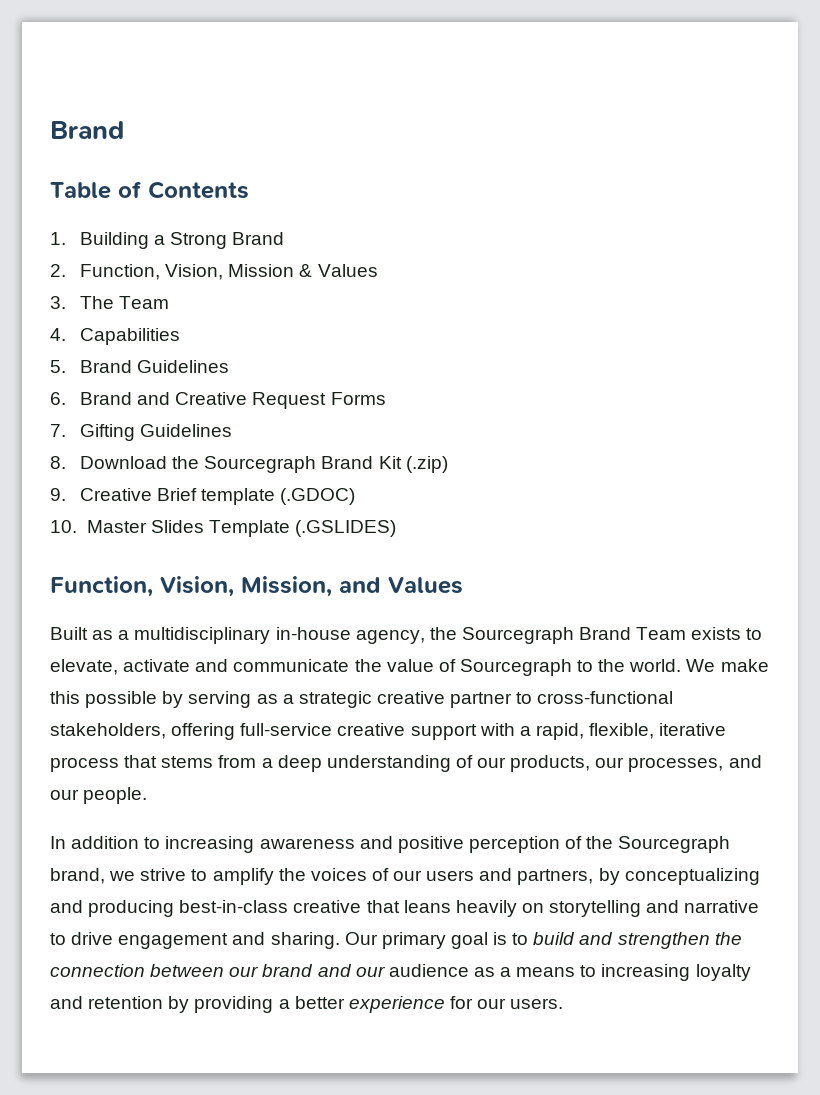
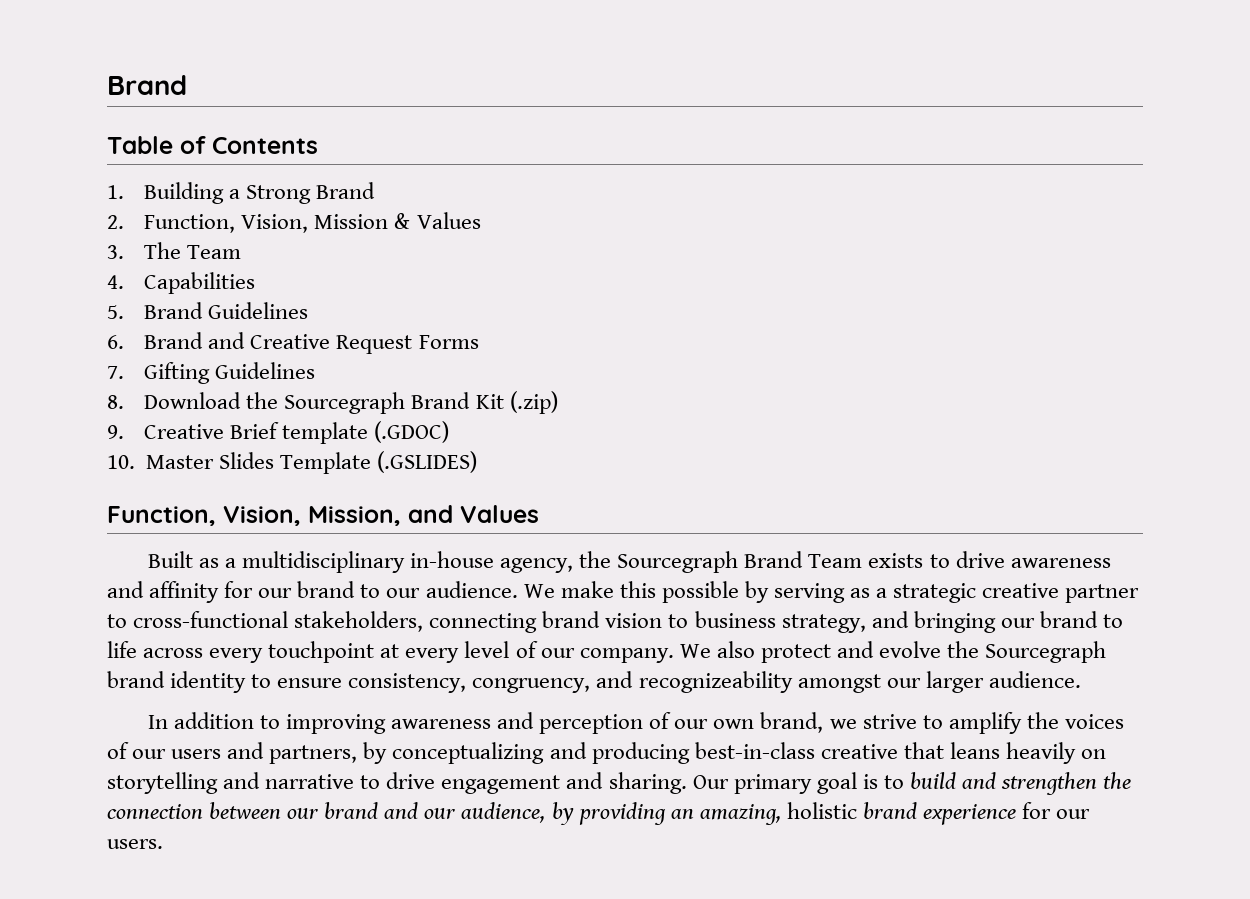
[50,659,682,676] elevate, activate and communicate the value of Sourcegraph to the world. -> [955,551,1111,568] [107,581,518,603] drive awareness and affinity for our brand to our audience.
[171,723,727,740] [50,755,762,772] [50,787,148,804] offering full-service creative support with a rapid, flexible, iterative process that stems from a deep understanding of our products, our processes, and our people. -> [429,611,1123,633] [107,641,1107,663] [107,671,1081,693] connecting brand vision to business strategy, and bringing our brand to life across every touchpoint at every level of our company. We also protect and evolve the Sourcegraph brand identity to ensure consistency, congruency, and recognizeability amongst our larger audience.
[165,836,464,853] increasing awareness and positive -> [285,712,535,734] improving awareness and
[586,836,731,853] the Sourcegraph -> [674,719,755,729] our own
[388,964,751,981] [50,996,345,1013] audience as a means to increasing loyalty and retention by providing a better -> [461,802,917,825] audience, by providing an amazing, holistic brand

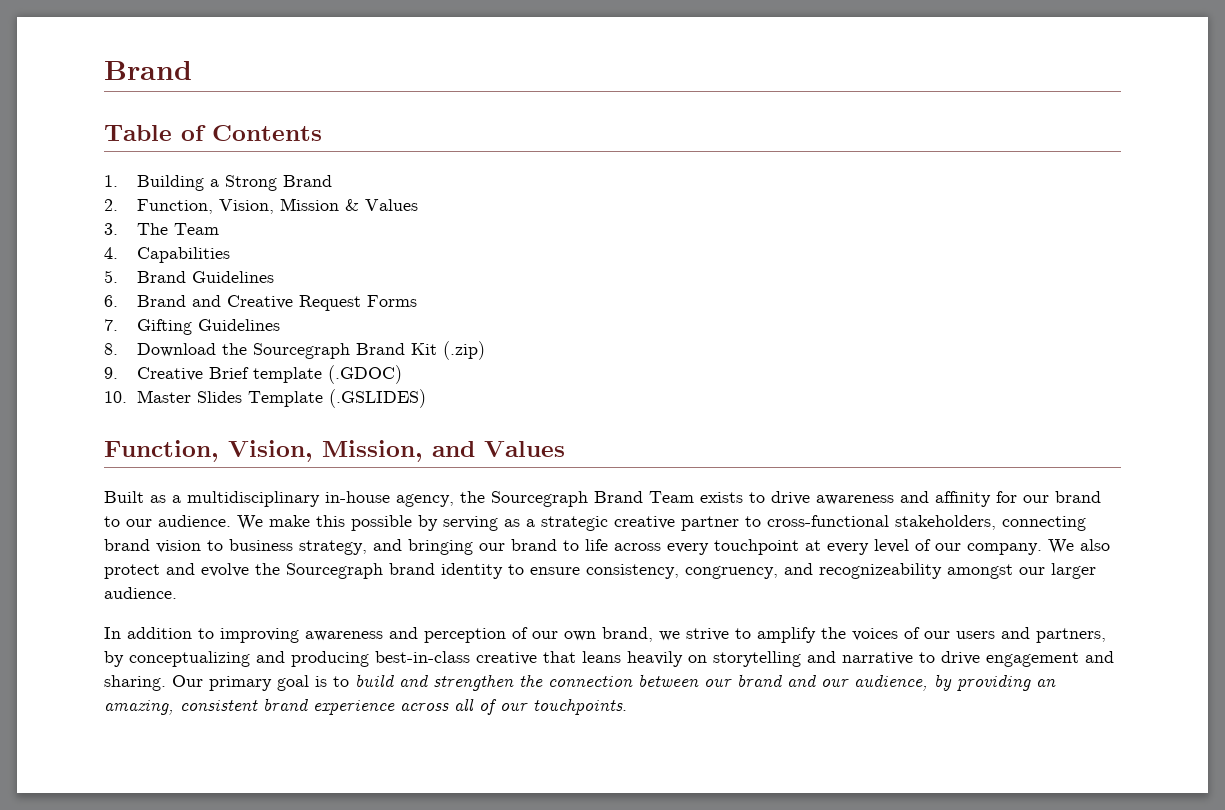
[786,802,857,819] holistic -> [180,700,258,711] consistent
[1022,802,1091,819] [107,839,163,849] for our users. -> [400,698,627,715] across all of our touchpoints.

